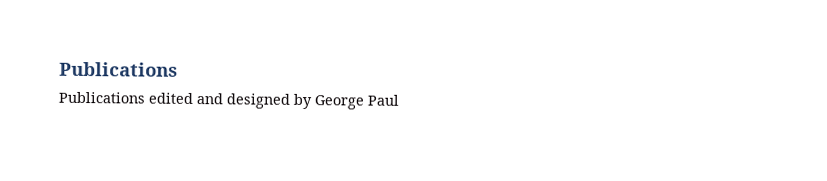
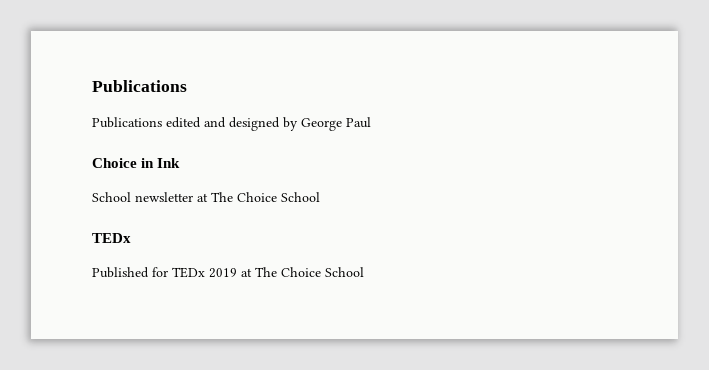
(399, 100) none -> [92,158,181,168] [92,192,320,202] [92,233,131,243] [92,267,364,278] // Choice in Ink // School newsletter at The Choice School // TEDx // Published for TEDx 2019 at The Choice School

